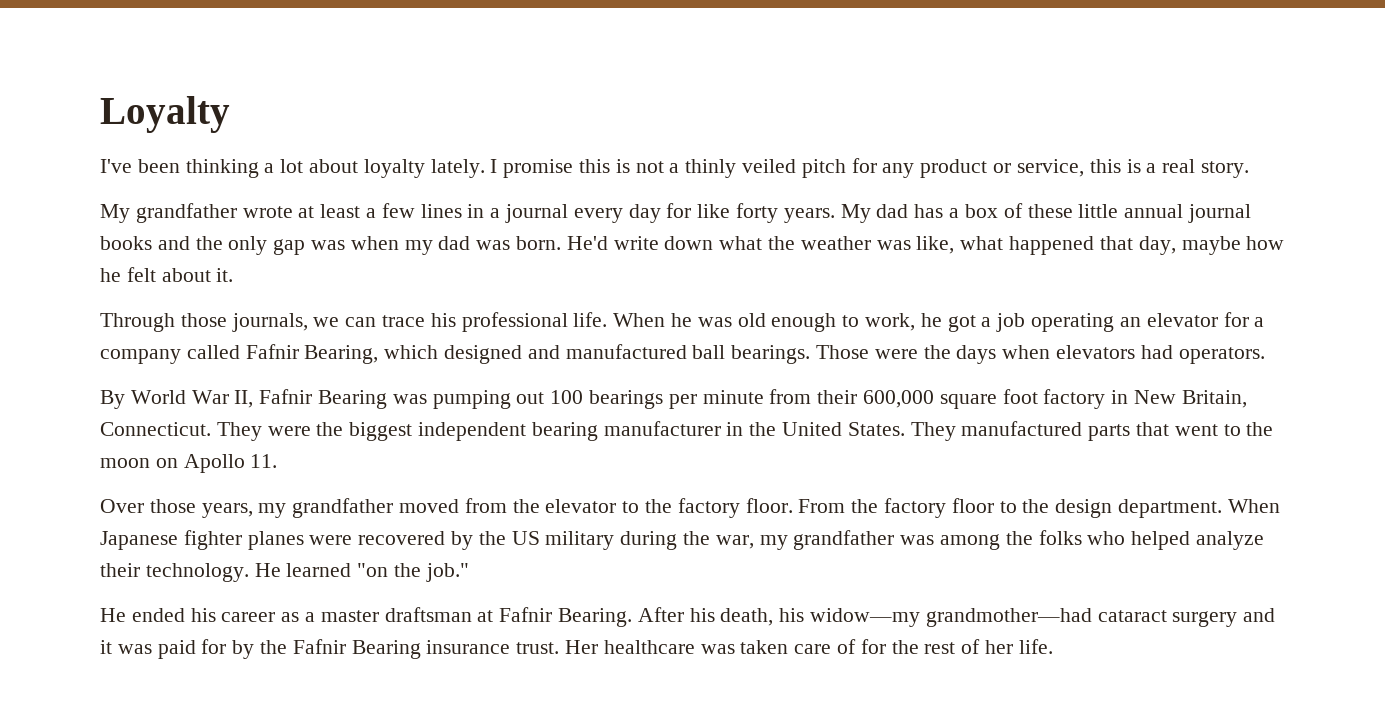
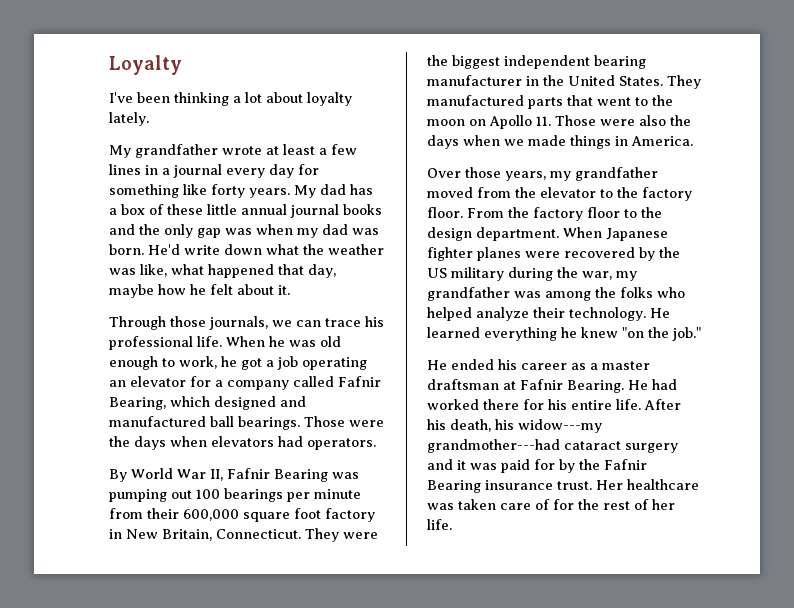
[490,158,1249,178] I promise this is not a thinly veiled pitch for any product or service, this is a real story. -> (149, 119) none
(692, 210) none -> [109,184,179,198] something
(278, 461) none -> [555,115,691,126] [427,135,693,149] Those were also the days when we made things in America.
(352, 570) none -> [484,327,618,341] everything he knew
(633, 617) none -> [628,379,677,390] [427,399,641,410] He had worked there for his entire life.
[810,608,1092,627] widow—my grandmother—had -> [518,419,602,433] [427,439,560,453] widow---my grandmother---had

